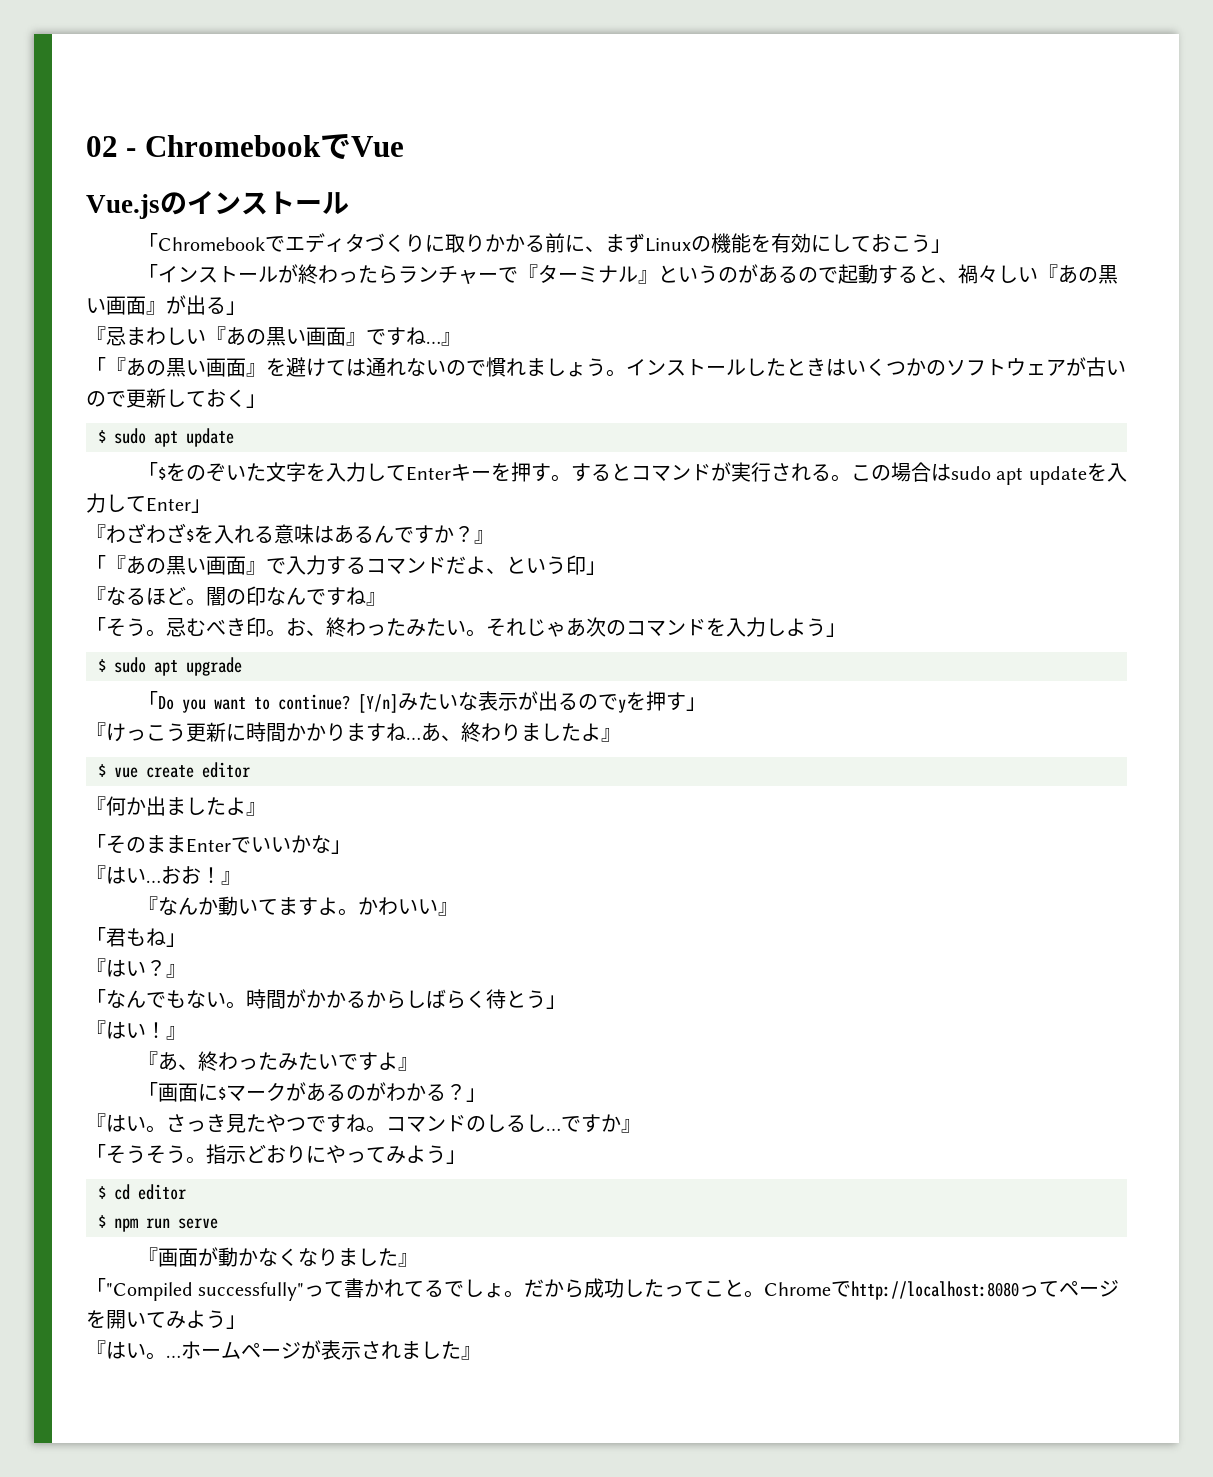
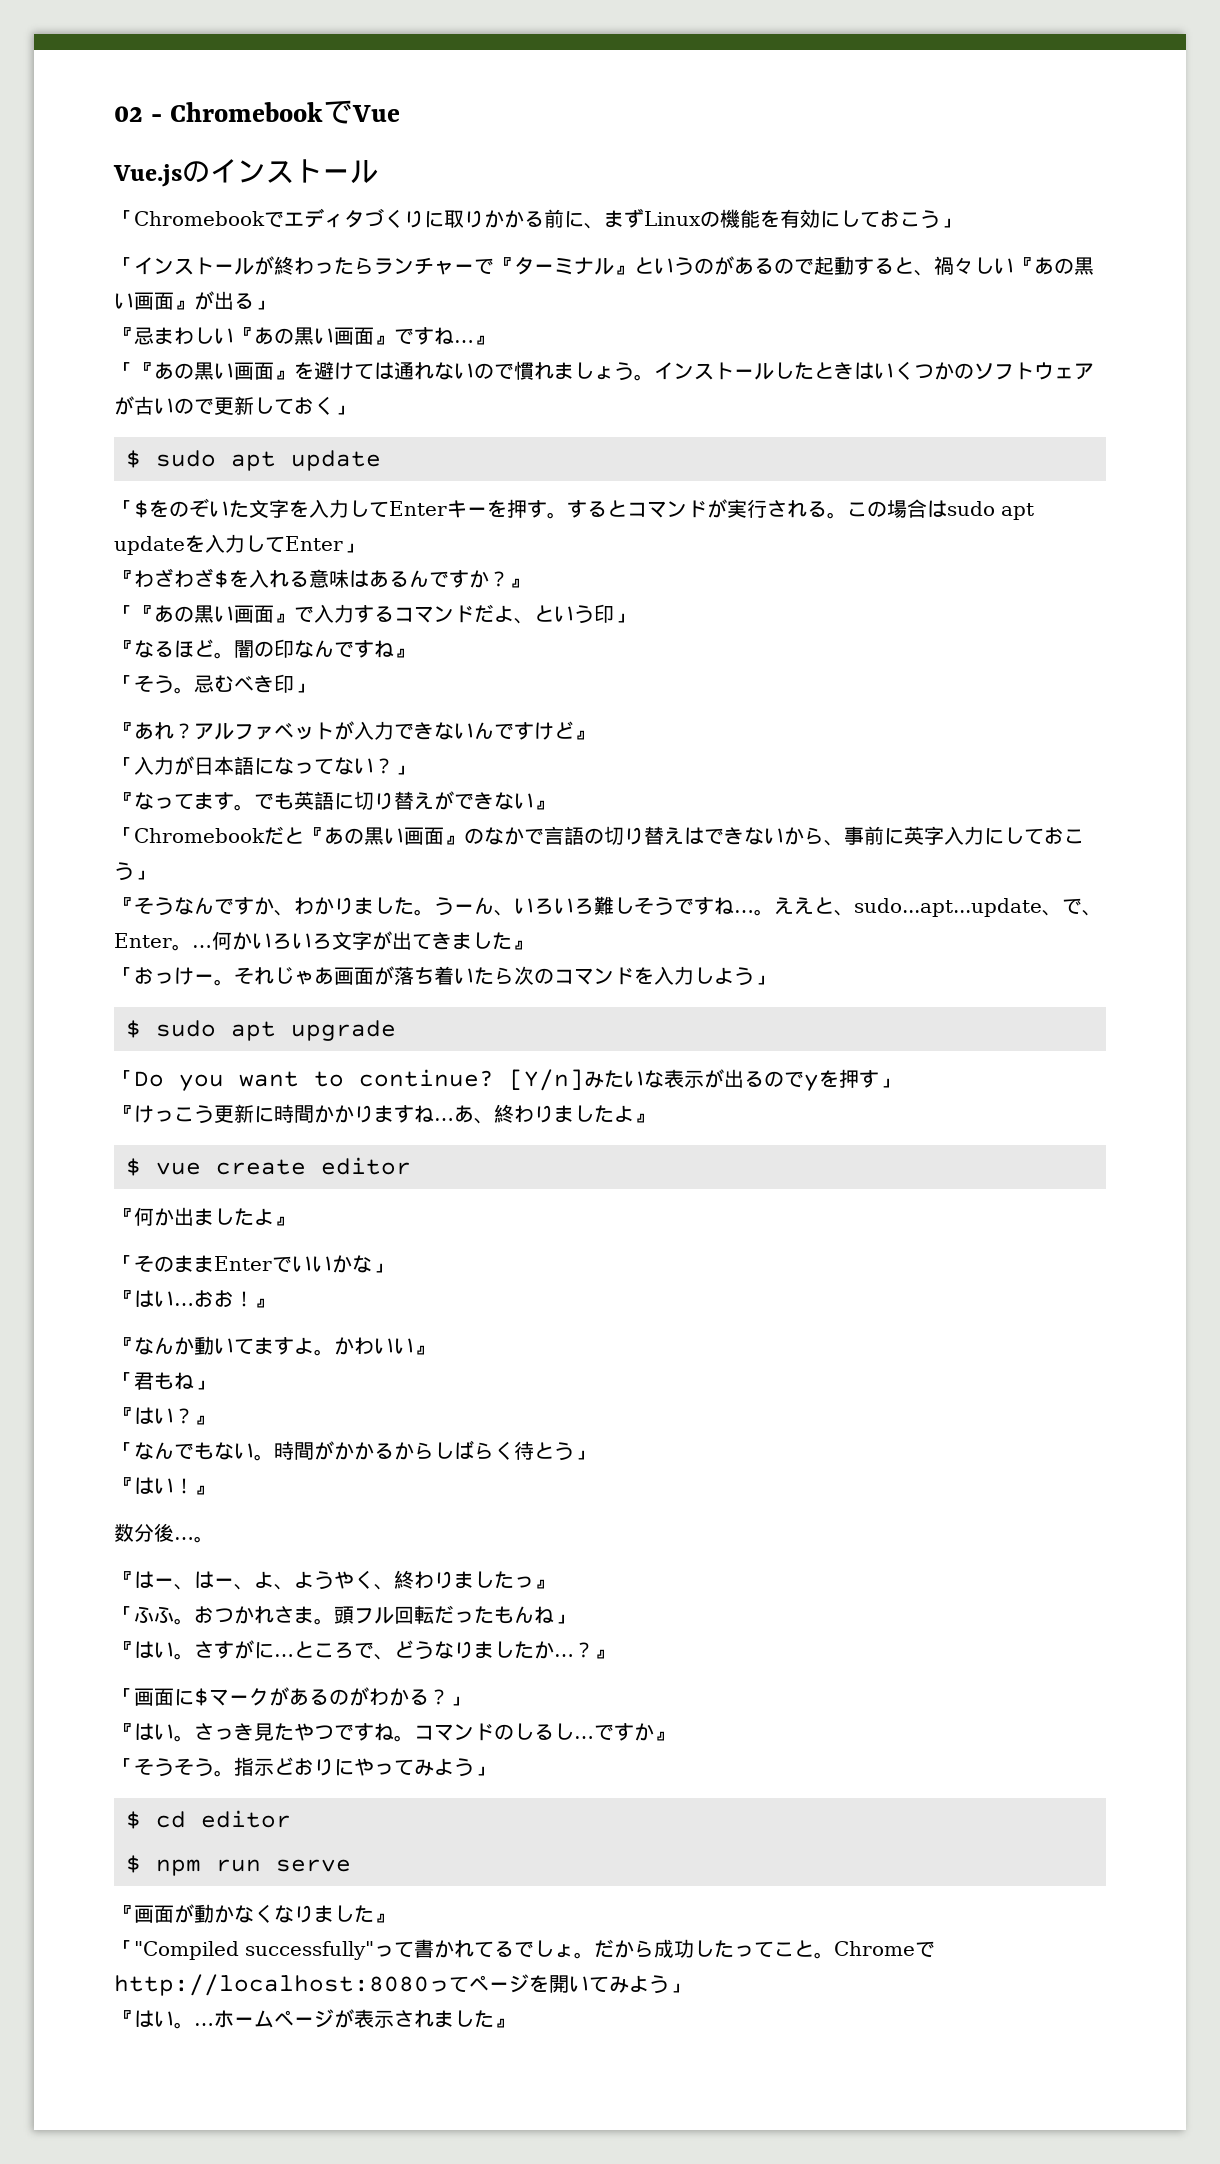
[266,617,586,637] 。お、終わったみたい。それじゃあ -> [294,683,314,693] [114,721,594,740] [114,756,414,775] [114,791,554,811] [114,826,1084,846] [114,862,154,881] [114,896,1102,917] [114,931,532,951] [114,966,514,986] 」 // 『あれ？アルファベットが入力できないんですけど』 // 「入力が日本語になってない？」 // 『なってます。でも英語に切り替えができない』 // 「Chromebookだと『あの黒い画面』のなかで言語の切り替えはできないから、事前に英字入力にしておこう」 // 『そうなんですか、わかりました。うーん、いろいろ難しそうですね…。ええと、sudo...apt...update、で、Enter。…何かいろいろ文字が出てきました』 // 「おっけー。それじゃあ画面が落ち着いたら
[137,1051,398,1071] 『あ、終わったみたいですよ -> [114,1523,214,1543] [114,1570,554,1590] [114,1605,574,1625] [114,1640,594,1660] 数分後…。 // 『はー、はー、よ、ようやく、終わりましたっ』 // 「ふふ。おつかれさま。頭フル回転だったもんね」 // 『はい。さすがに…ところで、どうなりましたか…？

